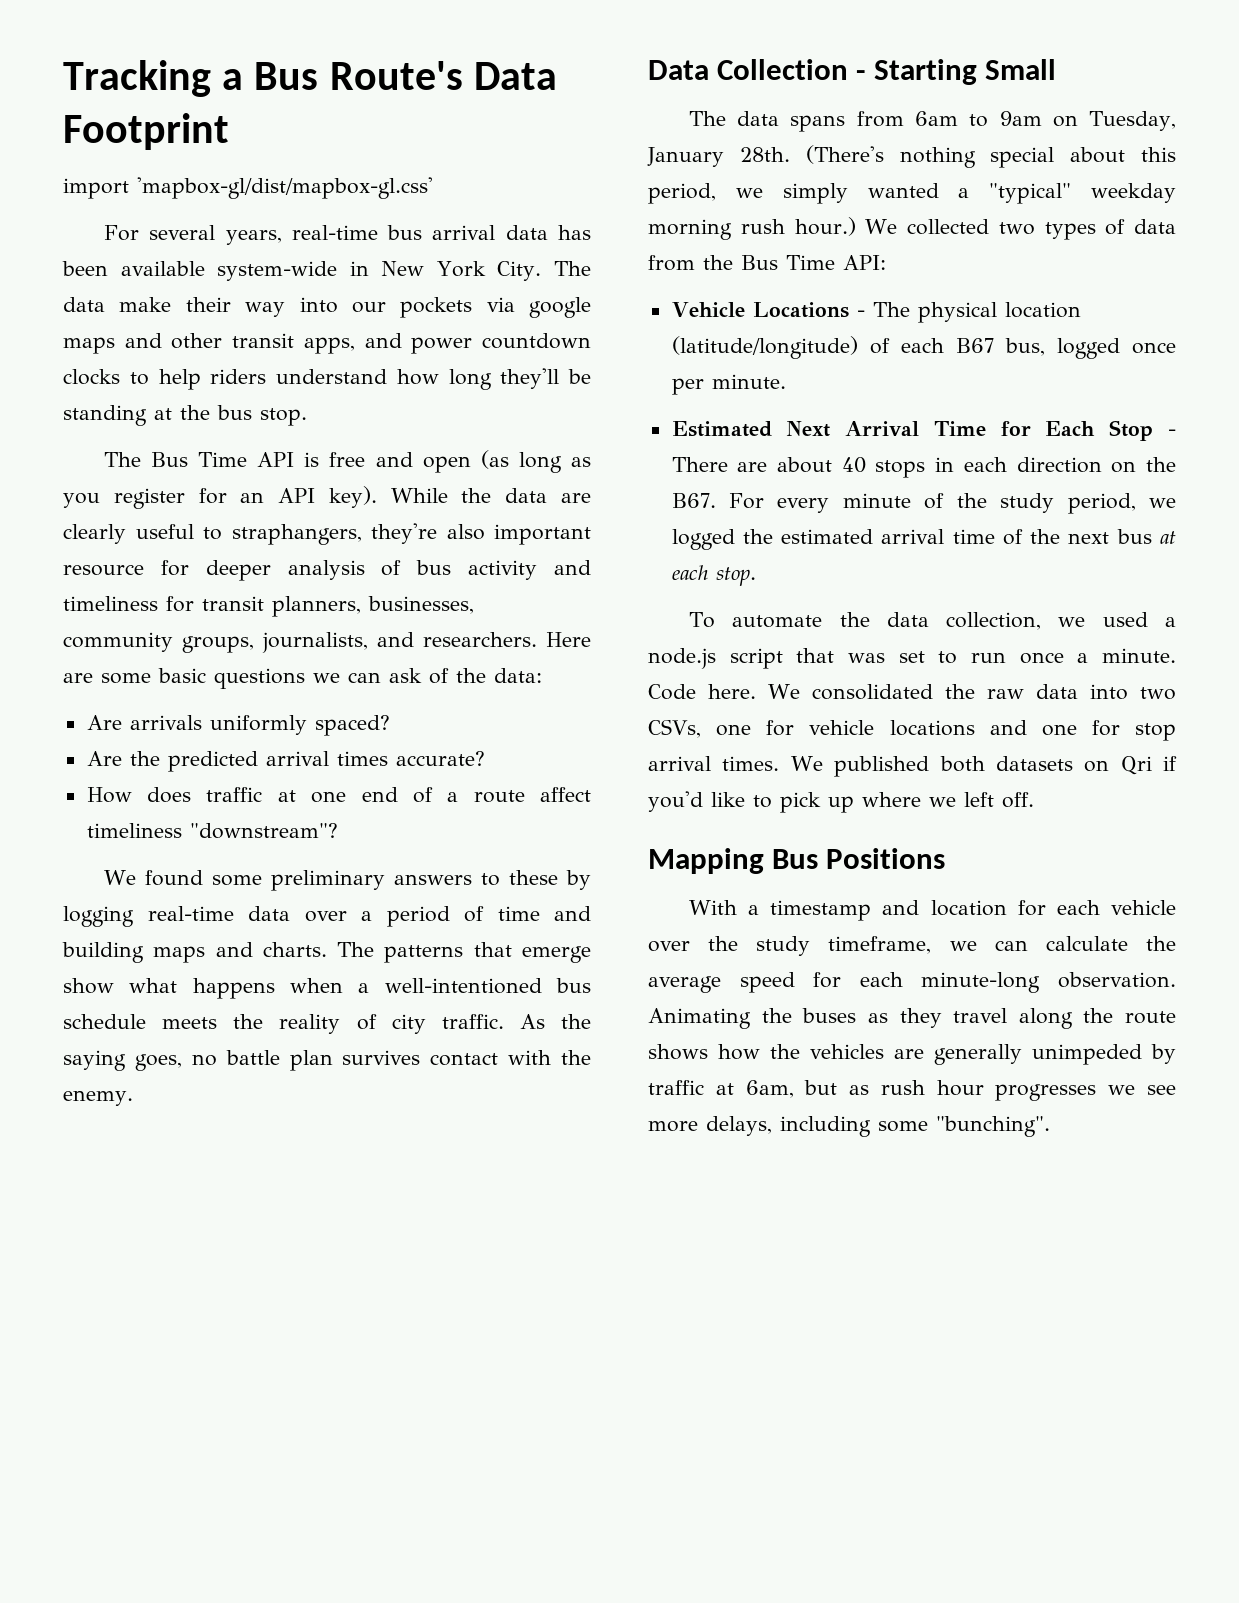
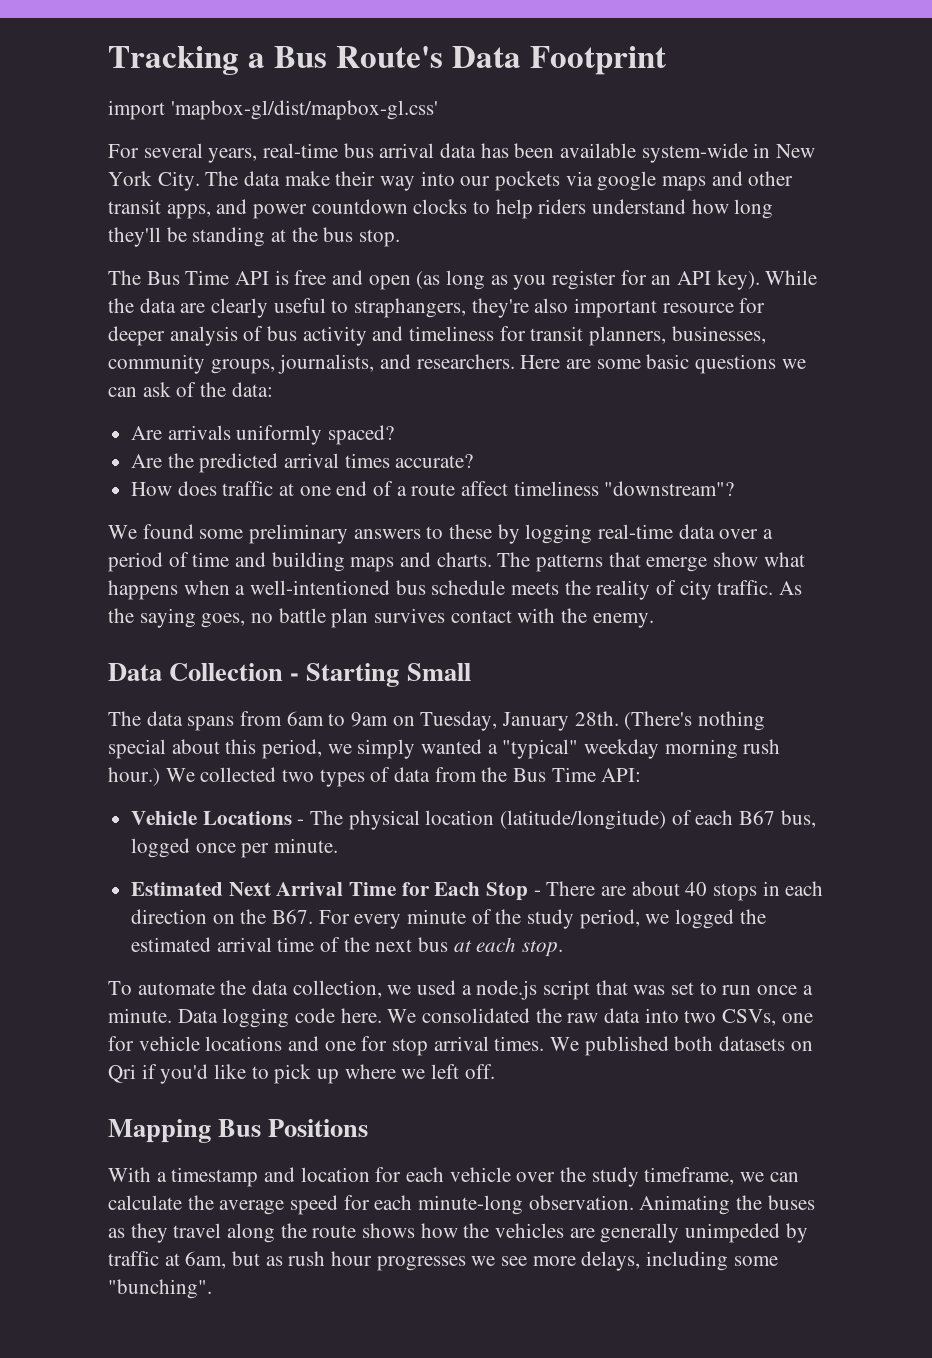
[648,684,696,700] Code -> [177,1008,336,1028] Data logging code

